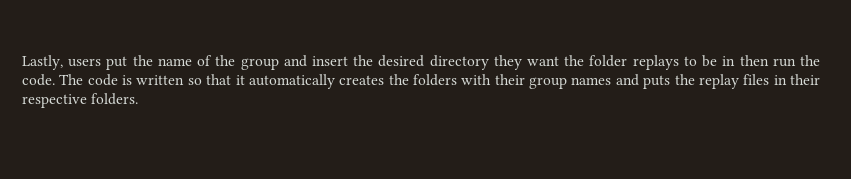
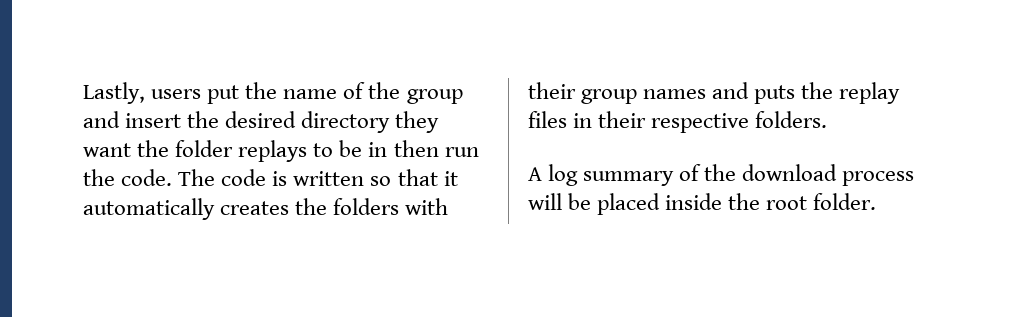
(139, 99) none -> [528,164,915,186] [528,193,877,215] // A log summary of the download process will be placed inside the root folder.

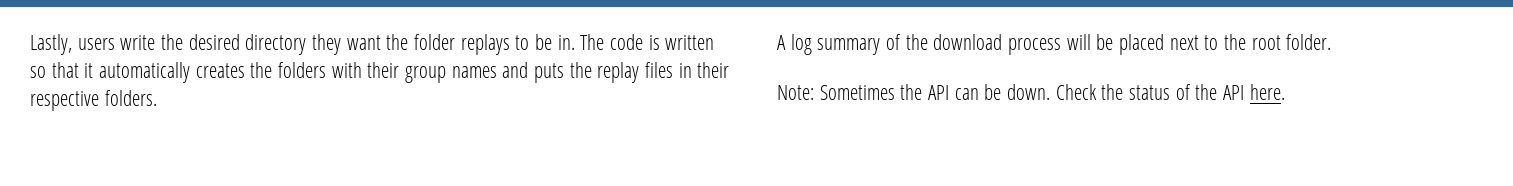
[207,82,463,104] [83,111,182,128] put the name of the group and insert -> [120,35,156,50] write
[368,140,479,157] [83,169,173,186] in then run the code. -> [557,35,575,50] in.
[665,193,723,210] inside -> [1169,35,1219,50] next to
(877, 201) none -> [777,84,1285,100] // Note: Sometimes the API can be down. Check the status of the API here.

